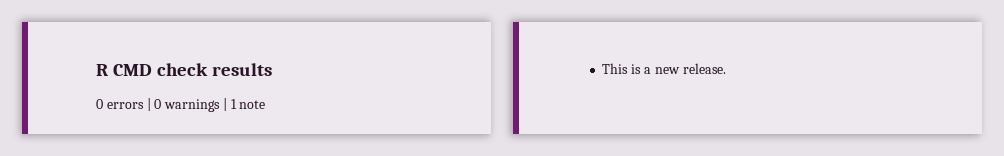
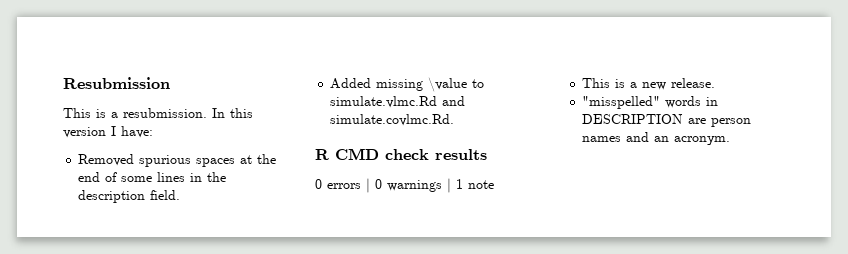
(96, 70) none -> [63,77,170,89] [63,108,253,118] [63,126,153,138] [78,154,277,167] [78,172,227,182] [78,190,181,203] [330,77,485,92] [330,96,466,108] [330,114,455,126] Resubmission // This is a resubmission. In this version I have: // Removed spurious spaces at the end of some lines in the description field. // Added missing \value to simulate.vlmc.Rd and simulate.covlmc.Rd. //
(726, 68) none -> [582,96,719,109] [582,114,752,127] [582,132,731,145] // "misspelled" words in DESCRIPTION are person names and an acronym.

